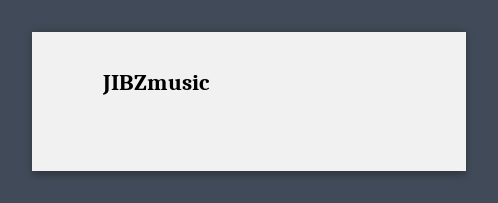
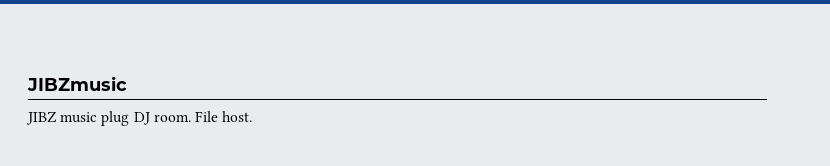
(210, 85) none -> [26,111,253,126] // JIBZ music plug DJ room. File host.

